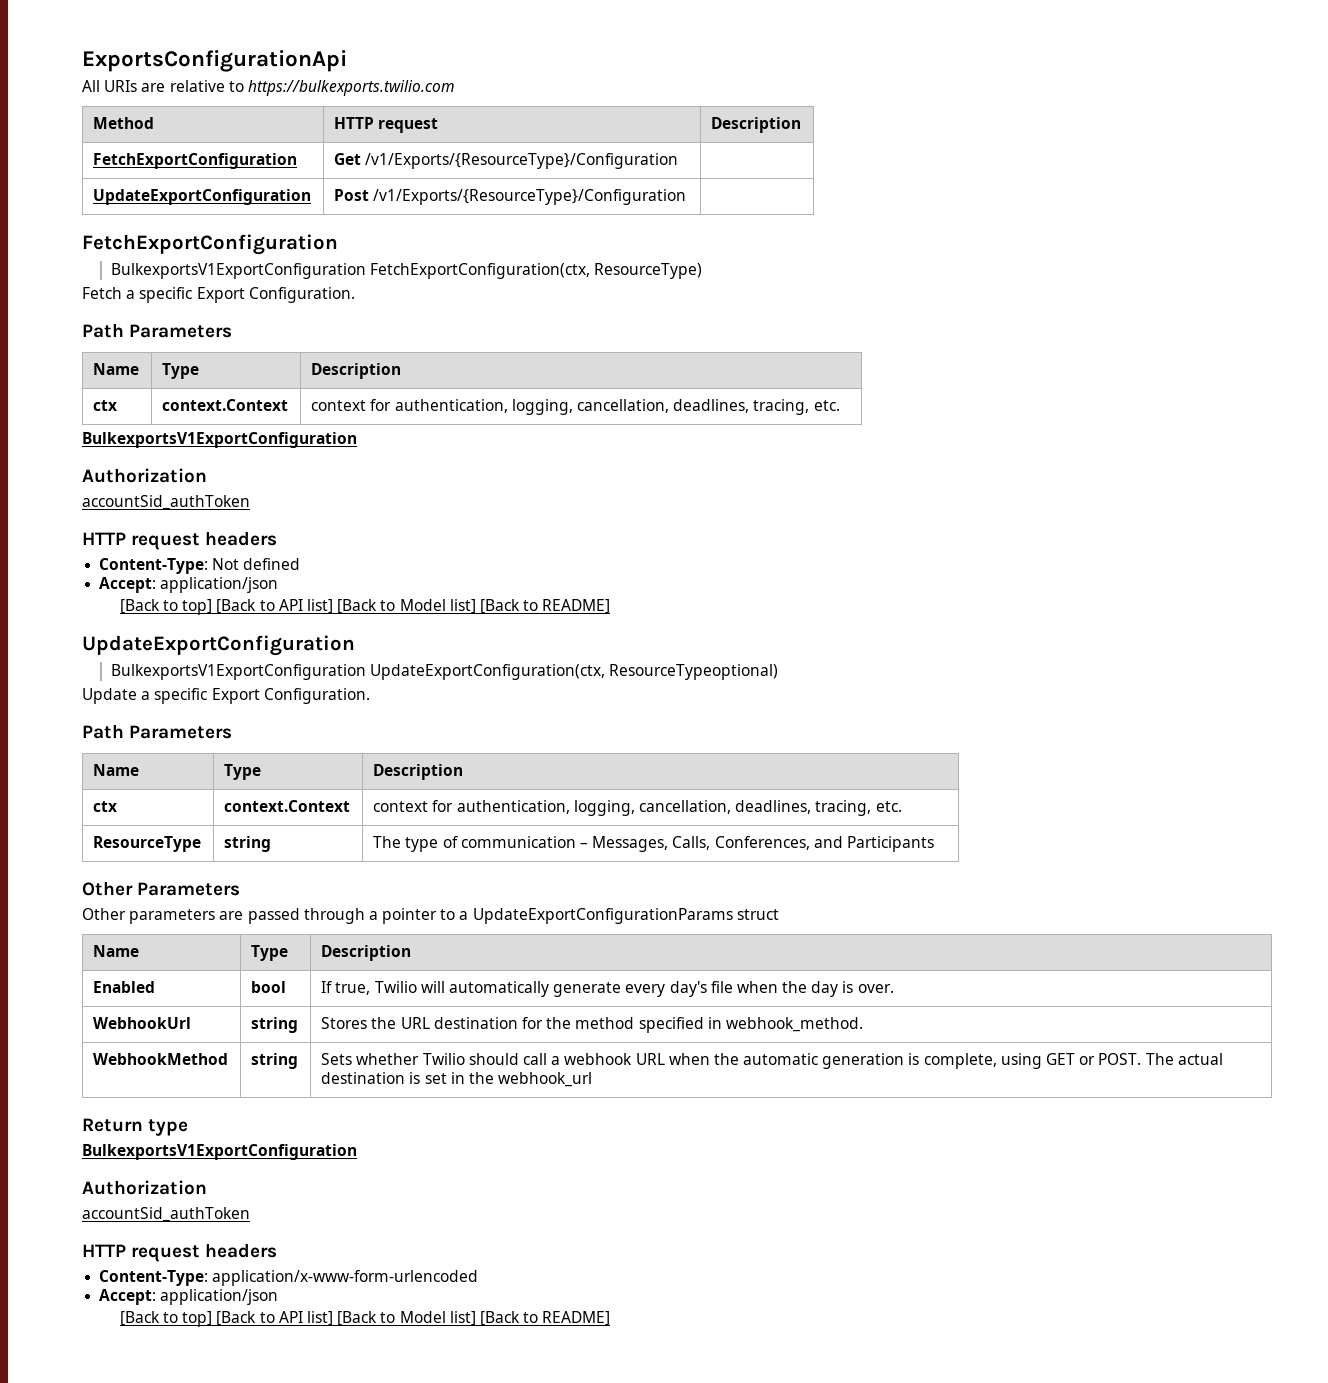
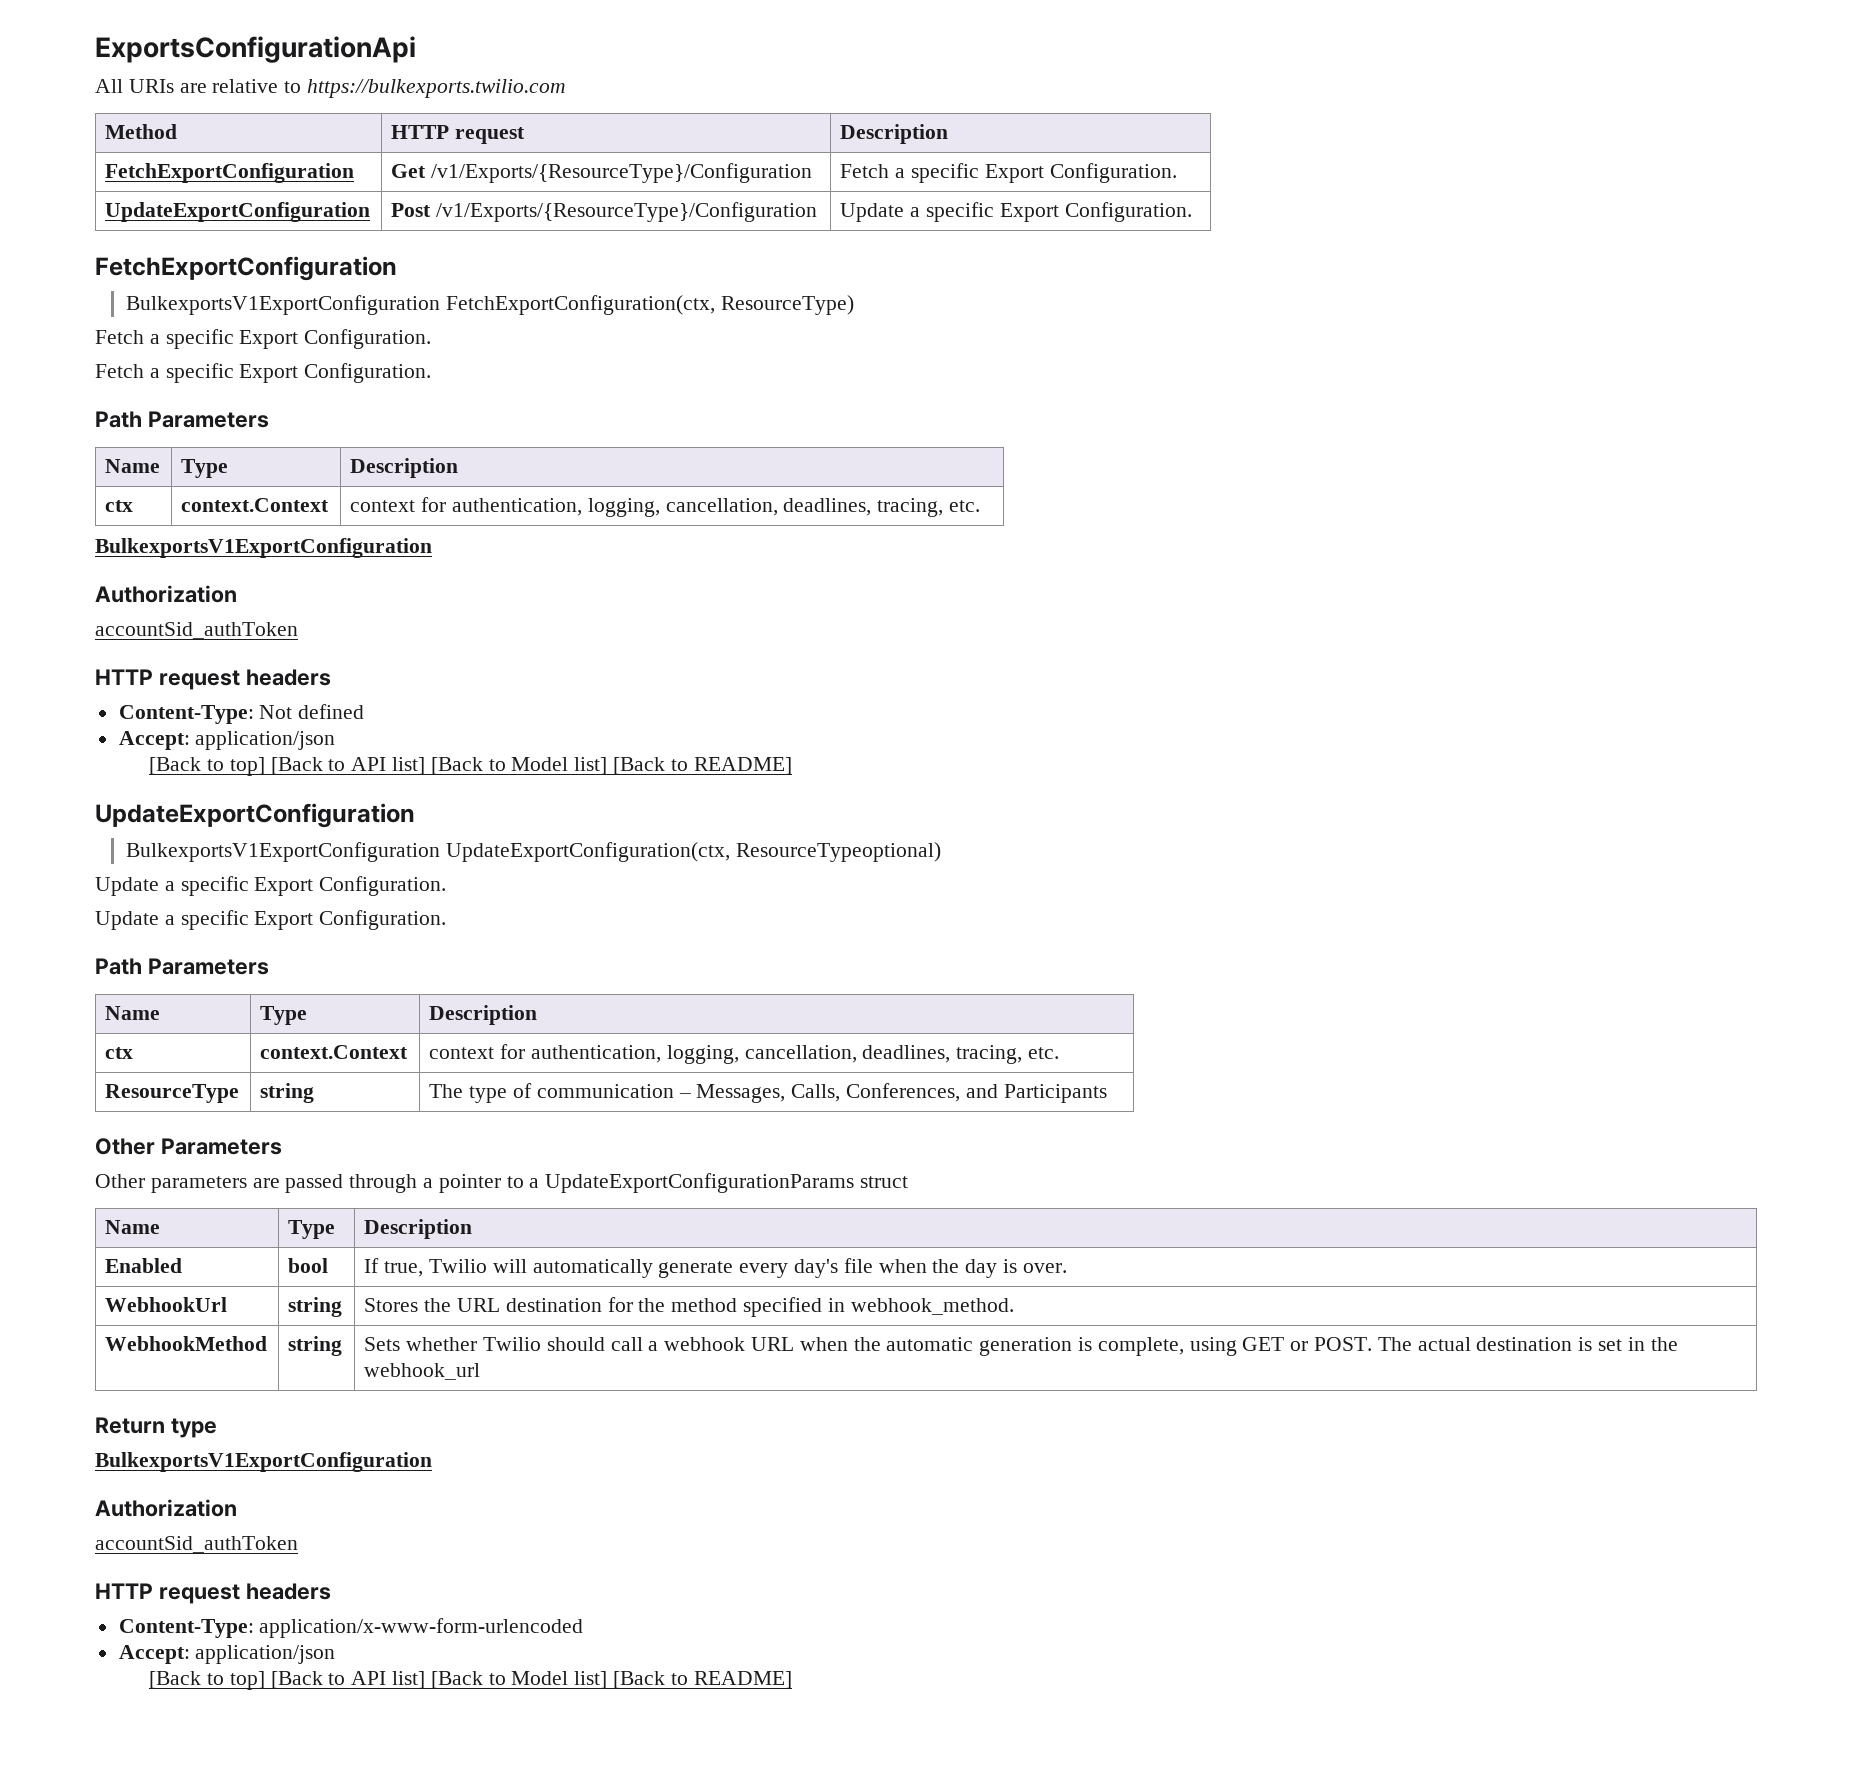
[93,189,312,205] [334,189,687,205] // UpdateExportConfiguration | Post /v1/Exports/{ResourceType}/Configuration | -> [840,163,1177,183] [105,202,371,222] [391,202,818,222] [840,202,1192,222] Fetch a specific Export Configuration. // UpdateExportConfiguration | Post /v1/Exports/{ResourceType}/Configuration | Update a specific Export Configuration.
(355, 295) none -> [95,363,432,383] // Fetch a specific Export Configuration.
(370, 696) none -> [95,910,447,930] // Update a specific Export Configuration.

